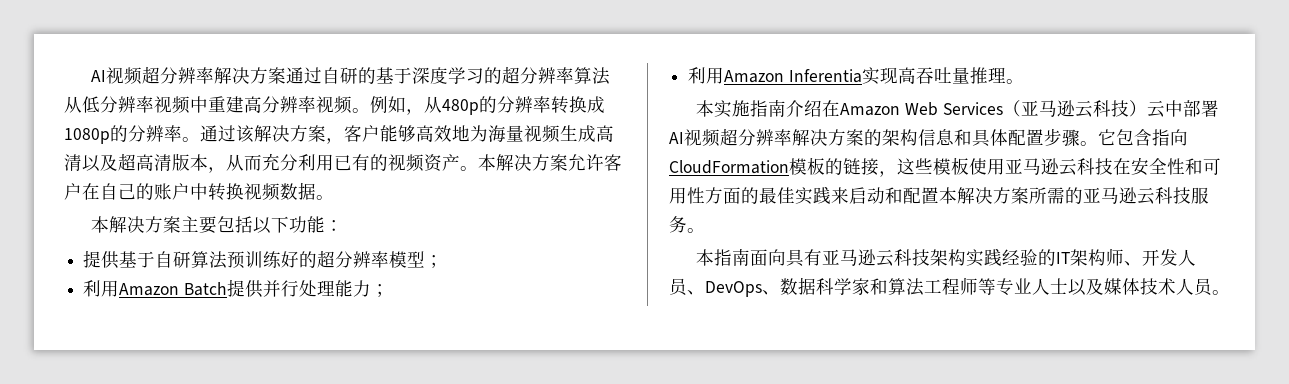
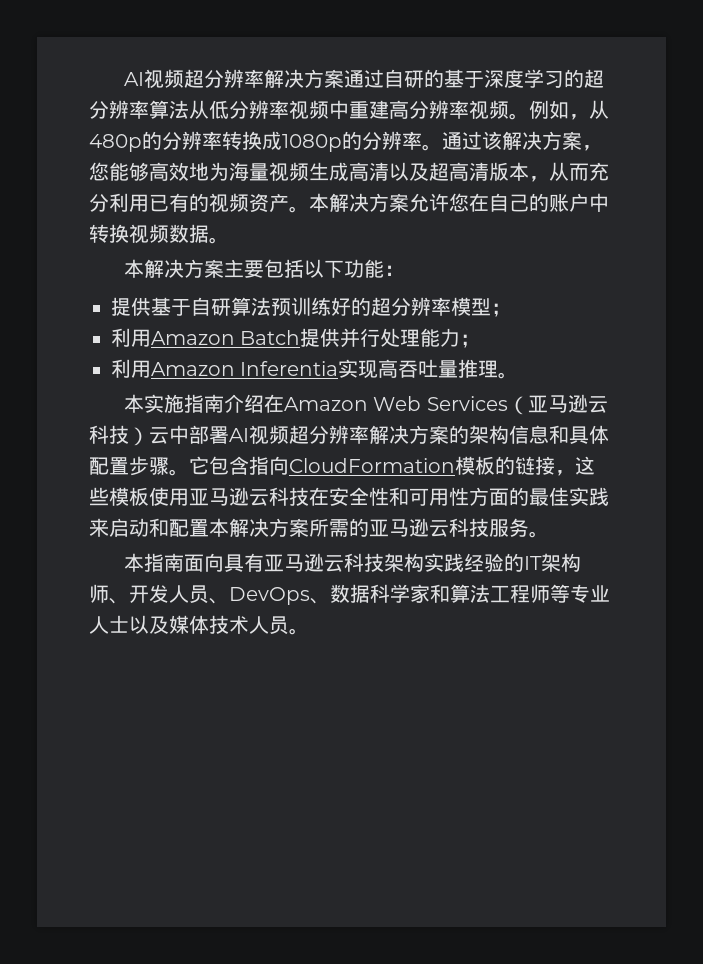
[344,125,380,142] 客户 -> [89,162,109,181] 您
[604,154,622,171] [64,183,82,200] 客户 -> [449,193,469,212] 您

